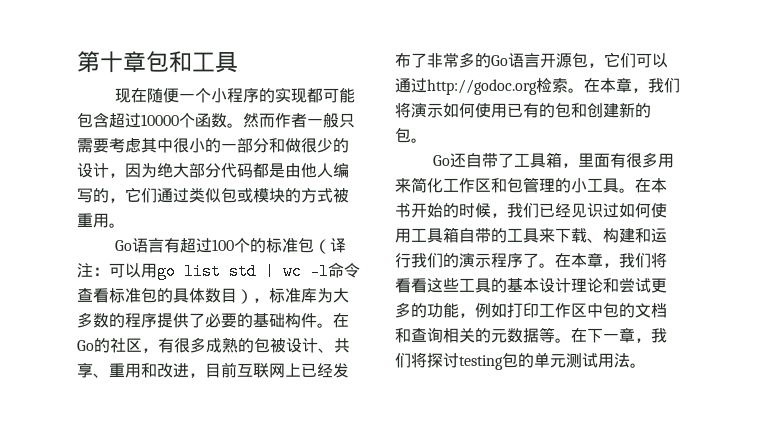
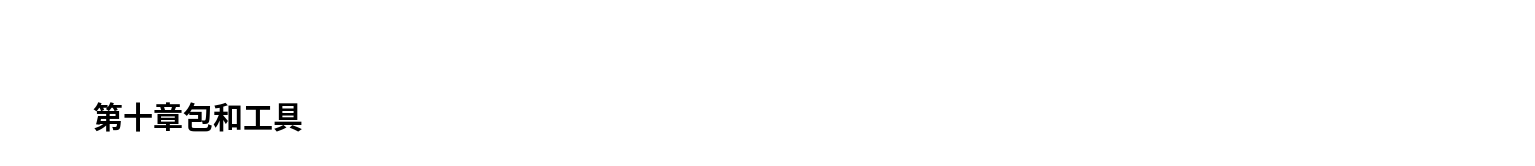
[115,87,356,103] [77,112,355,128] [77,137,349,153] [77,163,349,178] [77,187,349,203] [77,213,125,228] [115,237,347,254] [77,262,360,280] [77,287,349,304] [77,312,349,328] [77,337,350,353] [77,362,349,378] [395,52,668,68] [395,78,680,95] [395,102,651,118] [395,127,427,143] [433,152,675,168] [395,177,667,193] [395,202,667,218] [395,227,667,243] [395,252,667,268] [395,278,667,293] [395,302,667,318] [395,327,667,343] [395,352,646,370] // 现在随便一个小程序的实现都可能包含超过10000个函数。然而作者一般只需要考虑其中很小的一部分和做很少的设计，因为绝大部分代码都是由他人编写的，它们通过类似包或模块的方式被重用。 // Go语言有超过100个的标准包（译注：可以用go list std | wc -l命令查看标准包的具体数目），标准库为大多数的程序提供了必要的基础构件。在Go的社区，有很多成熟的包被设计、共享、重用和改进，目前互联网上已经发布了非常多的Go语言开源包，它们可以通过http://godoc.org检索。在本章，我们将演示如何使用已有的包和创建新的包。 // Go还自带了工具箱，里面有很多用来简化工作区和包管理的小工具。在本书开始的时候，我们已经见识过如何使用工具箱自带的工具来下载、构建和运行我们的演示程序了。在本章，我们将看看这些工具的基本设计理论和尝试更多的功能，例如打印工作区中包的文档和查询相关的元数据等。在下一章，我们将探讨testing包的单元测试用法。 -> (303, 117) none

